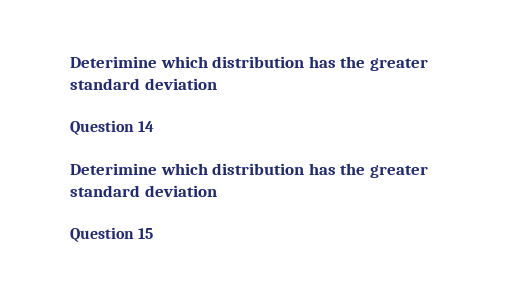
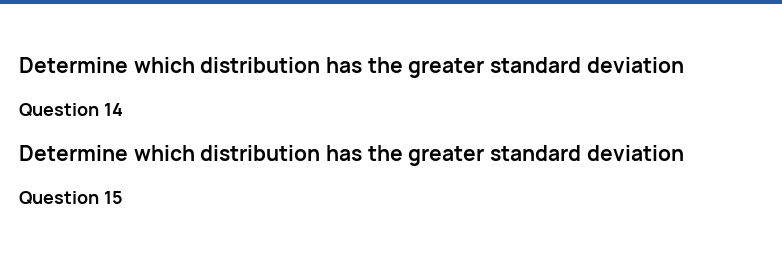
[70,56,157,68] Deterimine -> [19,57,128,73] Determine
[70,163,157,175] Deterimine -> [19,145,128,161] Determine

